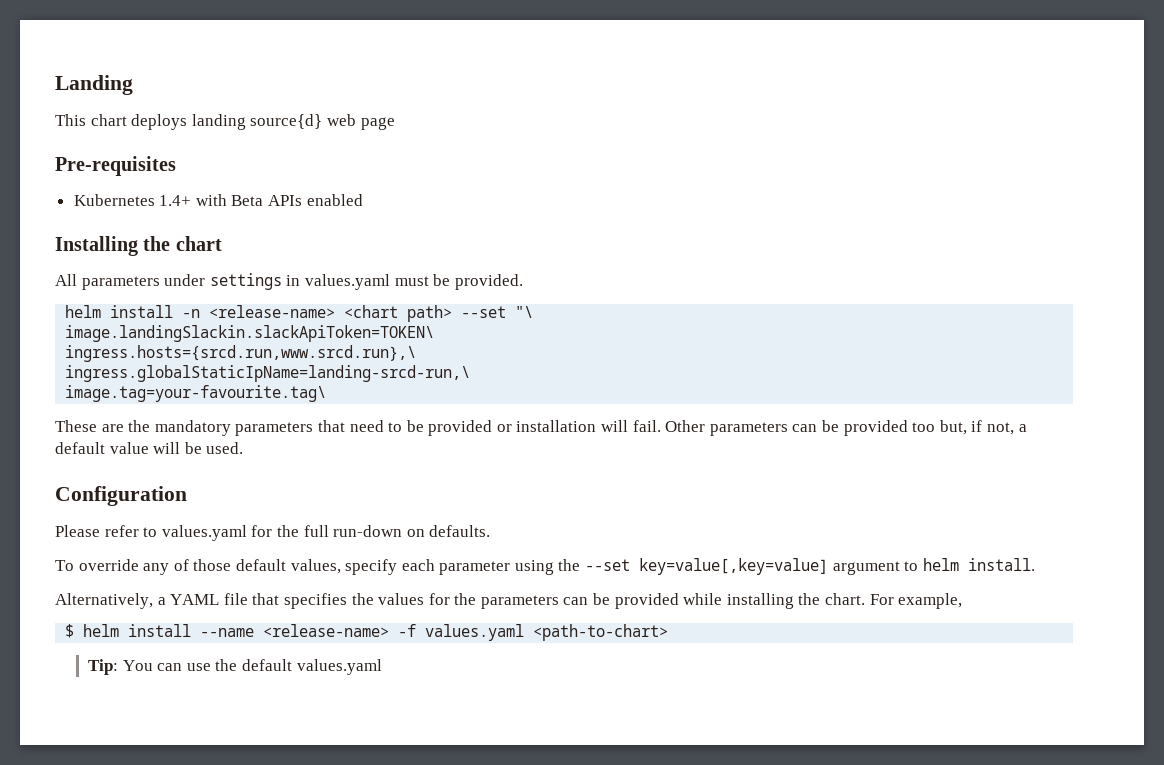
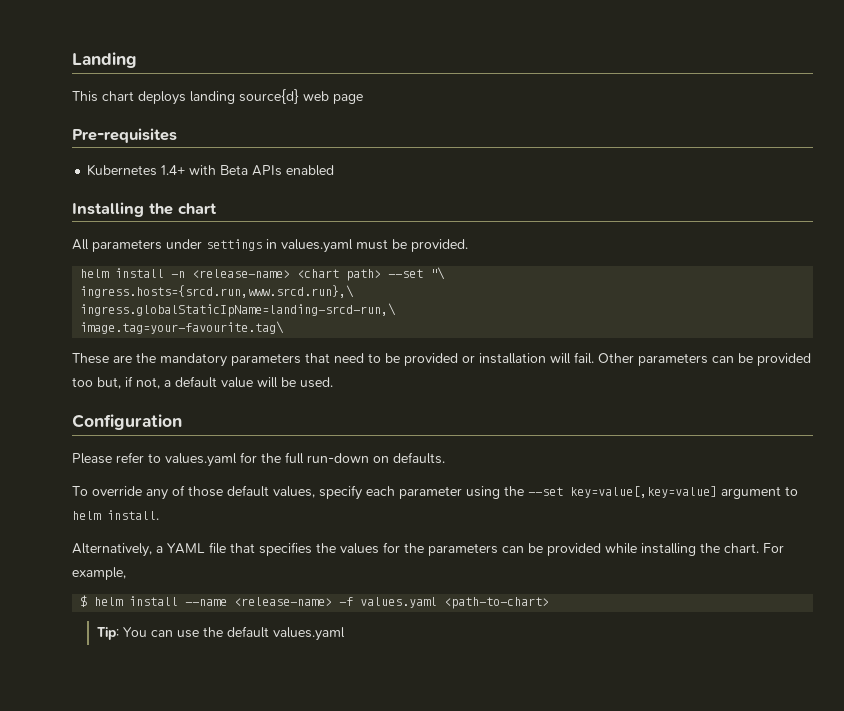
[65,325,435,342] // image.landingSlackin.slackApiToken=TOKEN\ -> (446, 273) none

